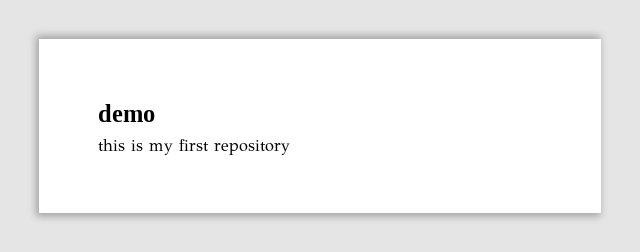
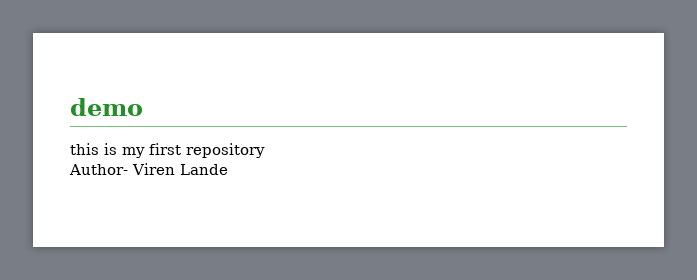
(290, 147) none -> [69,163,228,175] // Author- Viren Lande

